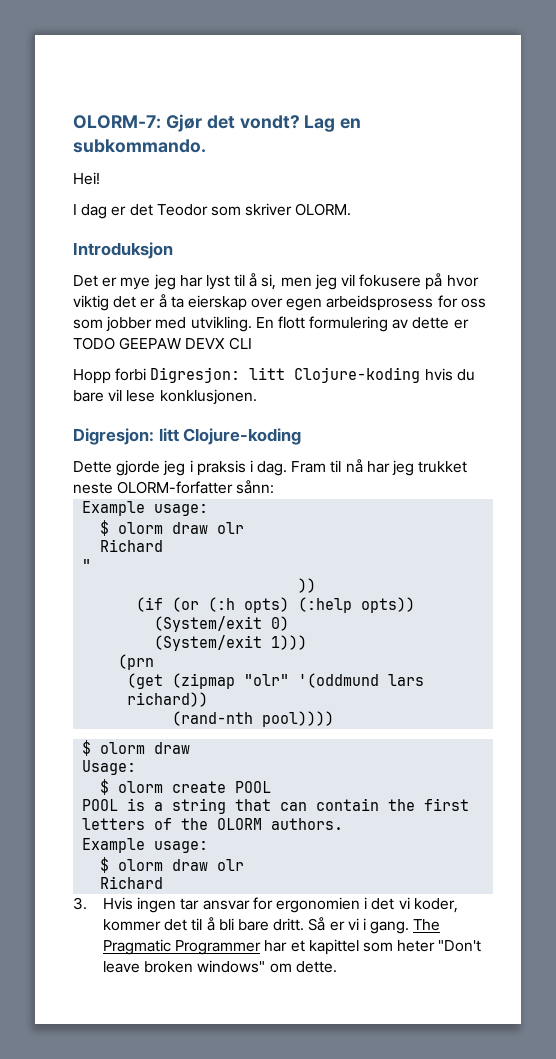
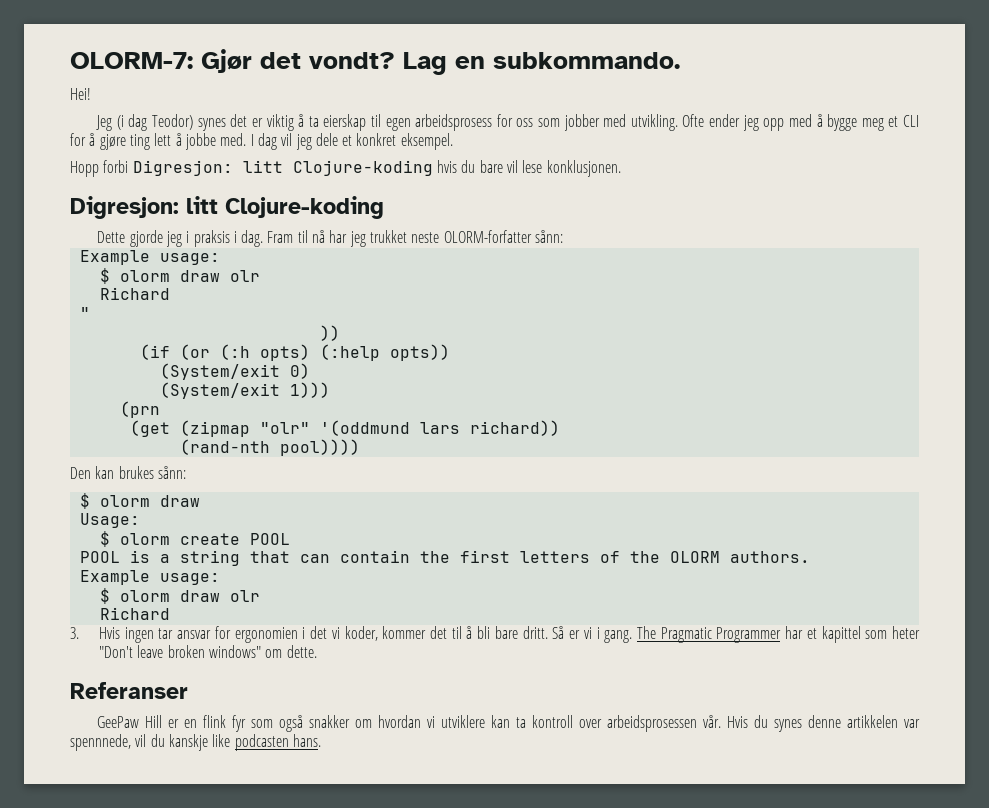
[73,203,352,219] [73,242,173,259] [73,273,479,290] [73,295,109,311] I dag er det Teodor som skriver OLORM. // Introduksjon // Det er mye jeg har lyst til å si, men jeg vil fokusere på hvor viktig -> [96,114,226,131] Jeg (i dag Teodor) synes
(156, 303) none -> [266,114,294,131] viktig
[251,298,284,308] over -> [370,114,381,127] til
[255,316,469,332] [73,337,252,350] En flott formulering av dette er TODO GEEPAW DEVX CLI -> [682,114,920,131] [70,133,453,150] Ofte ender jeg opp med å bygge meg et CLI for å gjøre ting lett å jobbe med. I dag vil jeg dele et konkret eksempel.
(335, 719) none -> [70,466,186,479] // Den kan brukes sånn:
(337, 967) none -> [70,682,188,699] [97,715,920,732] [70,734,321,751] // Referanser // GeePaw Hill er en flink fyr som også snakker om hvordan vi utviklere kan ta kontroll over arbeidsprosessen vår. Hvis du synes denne artikkelen var spennnede, vil du kanskje like podcasten hans.

